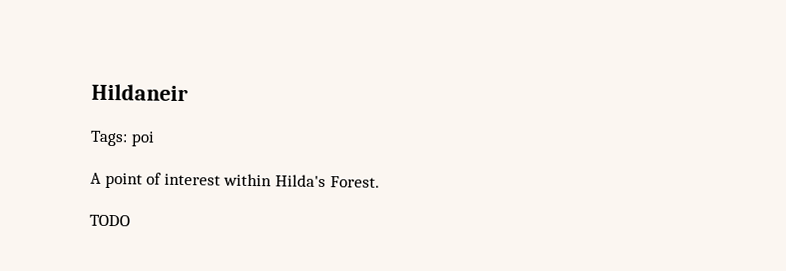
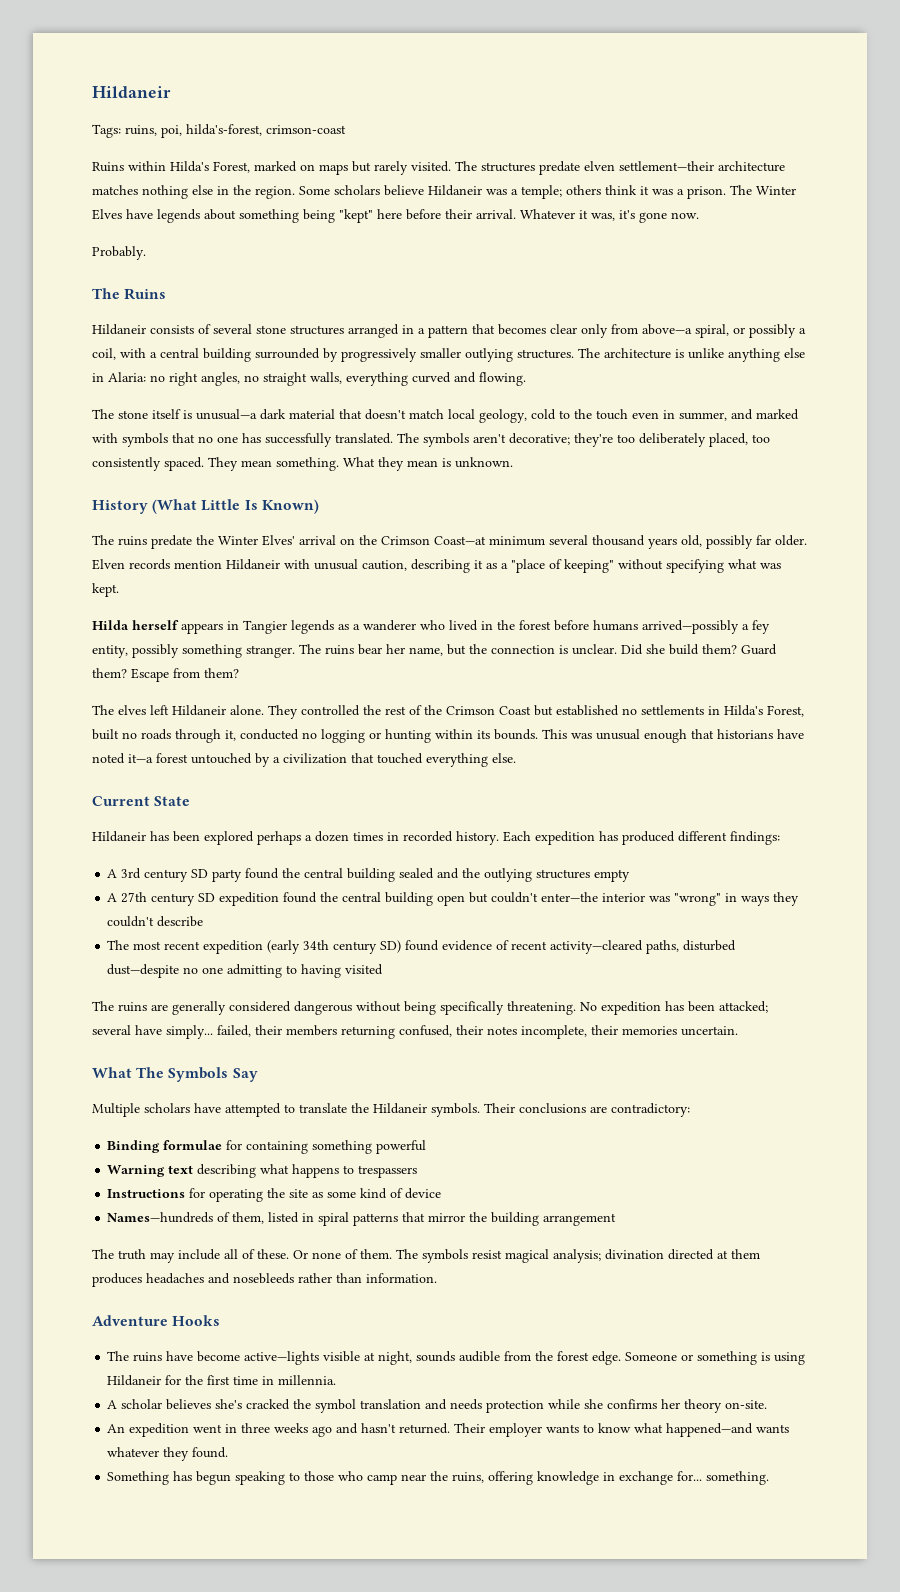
[130,131,155,147] [90,172,380,189] [89,214,130,227] poi // A point of interest within Hilda's Forest. // TODO -> [125,124,346,138] [92,161,785,175] [92,185,796,199] [92,209,699,223] [92,246,146,260] [92,288,167,300] [92,324,806,338] [92,348,805,362] [92,372,526,386] [92,409,799,423] [92,433,770,447] [92,457,513,471] [92,499,319,514] [92,535,807,549] [92,559,781,573] [92,583,119,597] [92,620,770,634] [92,644,777,658] [92,668,239,682] [92,705,804,719] [92,729,804,743] [92,753,516,767] [92,796,191,806] [92,831,780,845] [107,868,631,882] [107,892,800,906] [107,916,204,927] [107,940,737,954] [107,964,384,978] [92,1001,768,1015] [92,1025,738,1039] [92,1067,258,1082] [92,1103,690,1117] [107,1140,427,1154] [107,1164,418,1178] [107,1188,442,1202] [107,1212,617,1226] [92,1249,760,1263] [92,1273,437,1287] [92,1315,221,1326] [107,1351,806,1365] [107,1375,337,1386] [107,1399,768,1413] [107,1423,790,1437] [107,1447,229,1461] [107,1471,770,1485] ruins, poi, hilda's-forest, crimson-coast // Ruins within Hilda's Forest, marked on maps but rarely visited. The structures predate elven settlement—their architecture matches nothing else in the region. Some scholars believe Hildaneir was a temple; others think it was a prison. The Winter Elves have legends about something being "kept" here before their arrival. Whatever it was, it's gone now. // Probably. // The Ruins // Hildaneir consists of several stone structures arranged in a pattern that becomes clear only from above—a spiral, or possibly a coil, with a central building surrounded by progressively smaller outlying structures. The architecture is unlike anything else in Alaria: no right angles, no straight walls, everything curved and flowing. // The stone itself is unusual—a dark material that doesn't match local geology, cold to the touch even in summer, and marked with symbols that no one has successfully translated. The symbols aren't decorative; they're too deliberately placed, too consistently spaced. They mean something. What they mean is unknown. // History (What Little Is Known) // The ruins predate the Winter Elves' arrival on the Crimson Coast—at minimum several thousand years old, possibly far older. Elven records mention Hildaneir with unusual caution, describing it as a "place of keeping" without specifying what was kept. // Hilda herself appears in Tangier legends as a wanderer who lived in the forest before humans arrived—possibly a fey entity, possibly something stranger. The ruins bear her name, but the connection is unclear. Did she build them? Guard them? Escape from them? // The elves left Hildaneir alone. They controlled the rest of the Crimson Coast but established no settlements in Hilda's Forest, built no roads through it, conducted no logging or hunting within its bounds. This was unusual enough that historians have noted it—a forest untouched by a civilization that touched everything else. // Current State // Hildaneir has been explored perhaps a dozen times in recorded history. Each expedition has produced different findings: // A 3rd century SD party found the central building sealed and the outlying structures empty // A 27th century SD expedition found the central building open but couldn't enter—the interior was "wrong" in ways they couldn't describe // The most recent expedition (early 34th century SD) found evidence of recent activity—cleared paths, disturbed dust—despite no one admitting to having visited // The ruins are generally considered dangerous without being specifically threatening. No expedition has been attacked; several have simply... failed, their members returning confused, their notes incomplete, their memories uncertain. // What The Symbols Say // Multiple scholars have attempted to translate the Hildaneir symbols. Their conclusions are contradictory: // Binding formulae for containing something powerful // Warning text describing what happens to trespassers // Instructions for operating the site as some kind of device // Names—hundreds of them, listed in spiral patterns that mirror the building arrangement // The truth may include all of these. Or none of them. The symbols resist magical analysis; divination directed at them produces headaches and nosebleeds rather than information. // Adventure Hooks // The ruins have become active—lights visible at night, sounds audible from the forest edge. Someone or something is using Hildaneir for the first time in millennia. // A scholar believes she's cracked the symbol translation and needs protection while she confirms her theory on-site. // An expedition went in three weeks ago and hasn't returned. Their employer wants to know what happened—and wants whatever they found. // Something has begun speaking to those who camp near the ruins, offering knowledge in exchange for... something.

